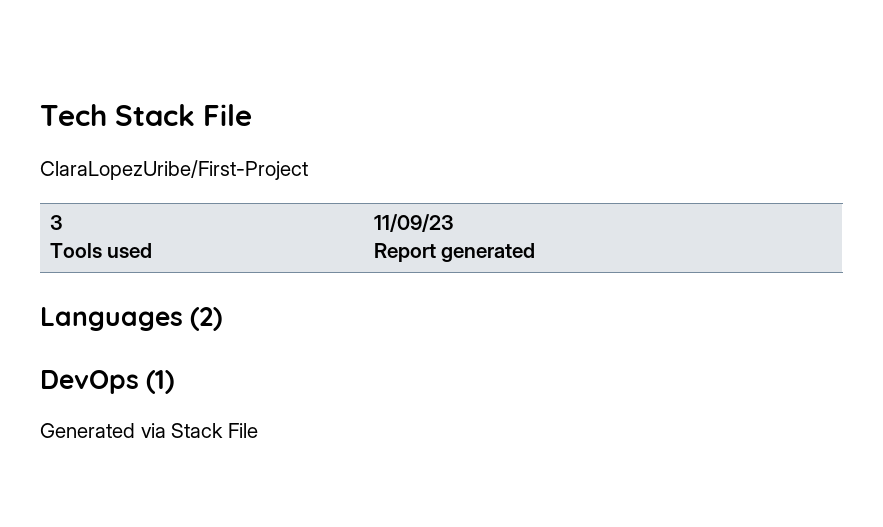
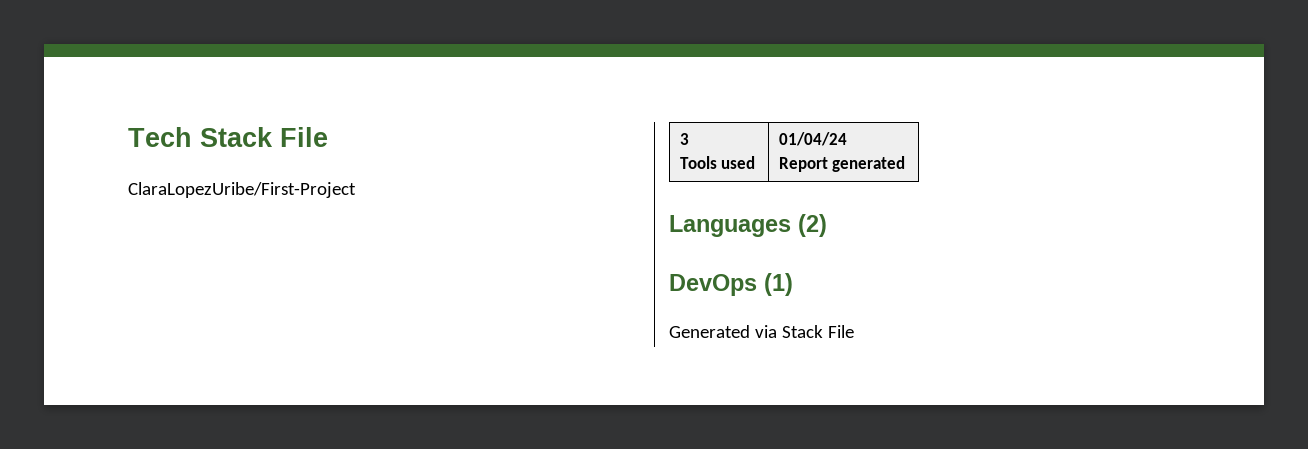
[373,214,454,232] 11/09/23 -> [778,132,847,146] 01/04/24

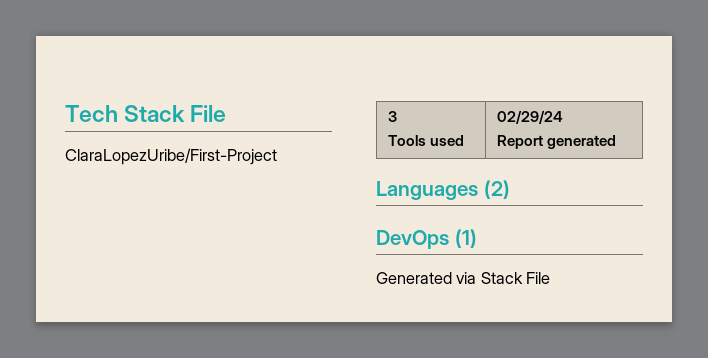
[778,132,847,146] 01/04/24 -> [497,110,564,124] 02/29/24

